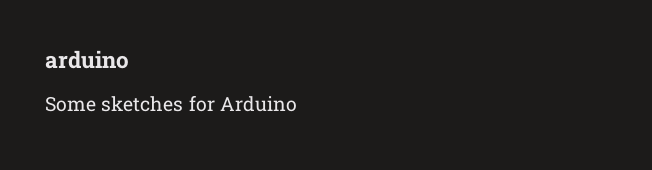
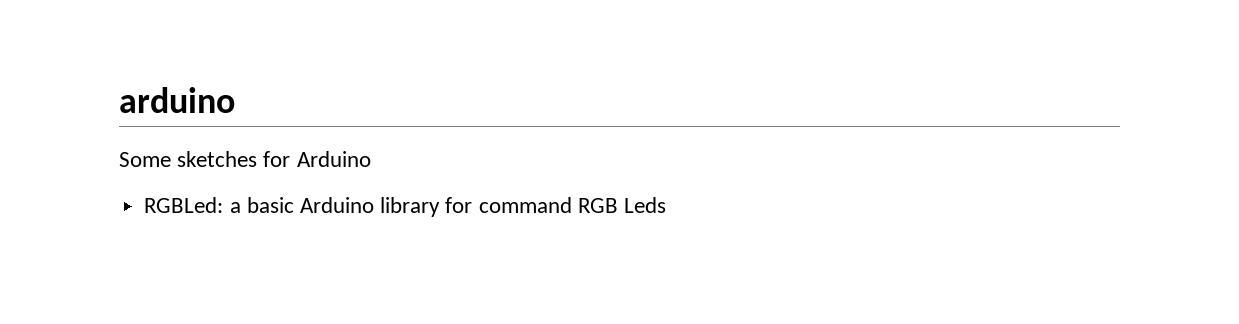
(297, 104) none -> [144,197,666,217] // RGBLed: a basic Arduino library for command RGB Leds

